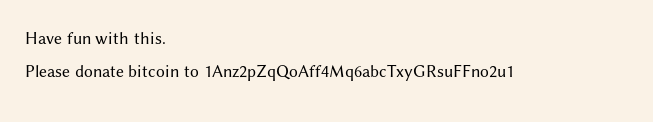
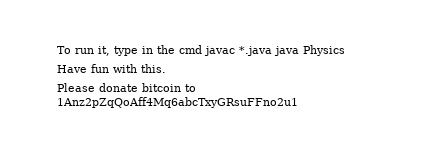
(25, 38) none -> [57,45,345,56] To run it, type in the cmd javac *.java java Physics //

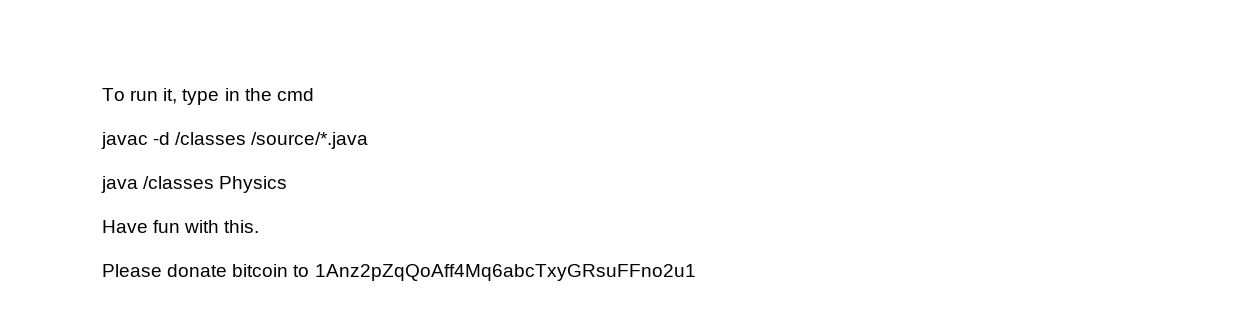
[204,46,299,56] javac *.java java -> [101,132,369,149] [101,176,215,193] // javac -d /classes /source/*.java // java /classes

